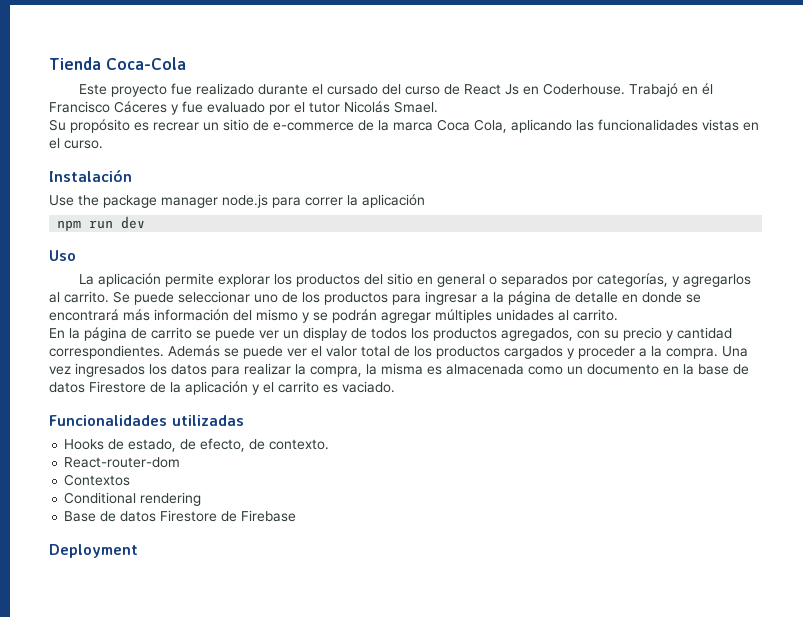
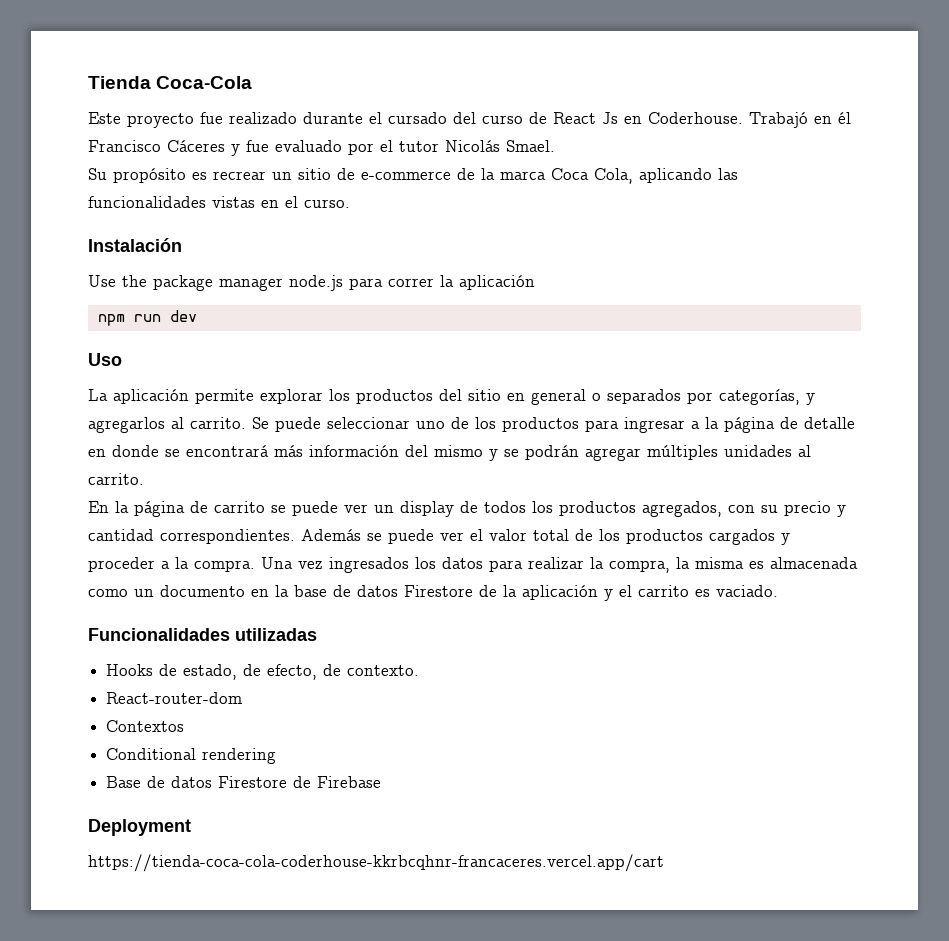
(138, 551) none -> [88,854,664,872] // https://tienda-coca-cola-coderhouse-kkrbcqhnr-francaceres.vercel.app/cart

